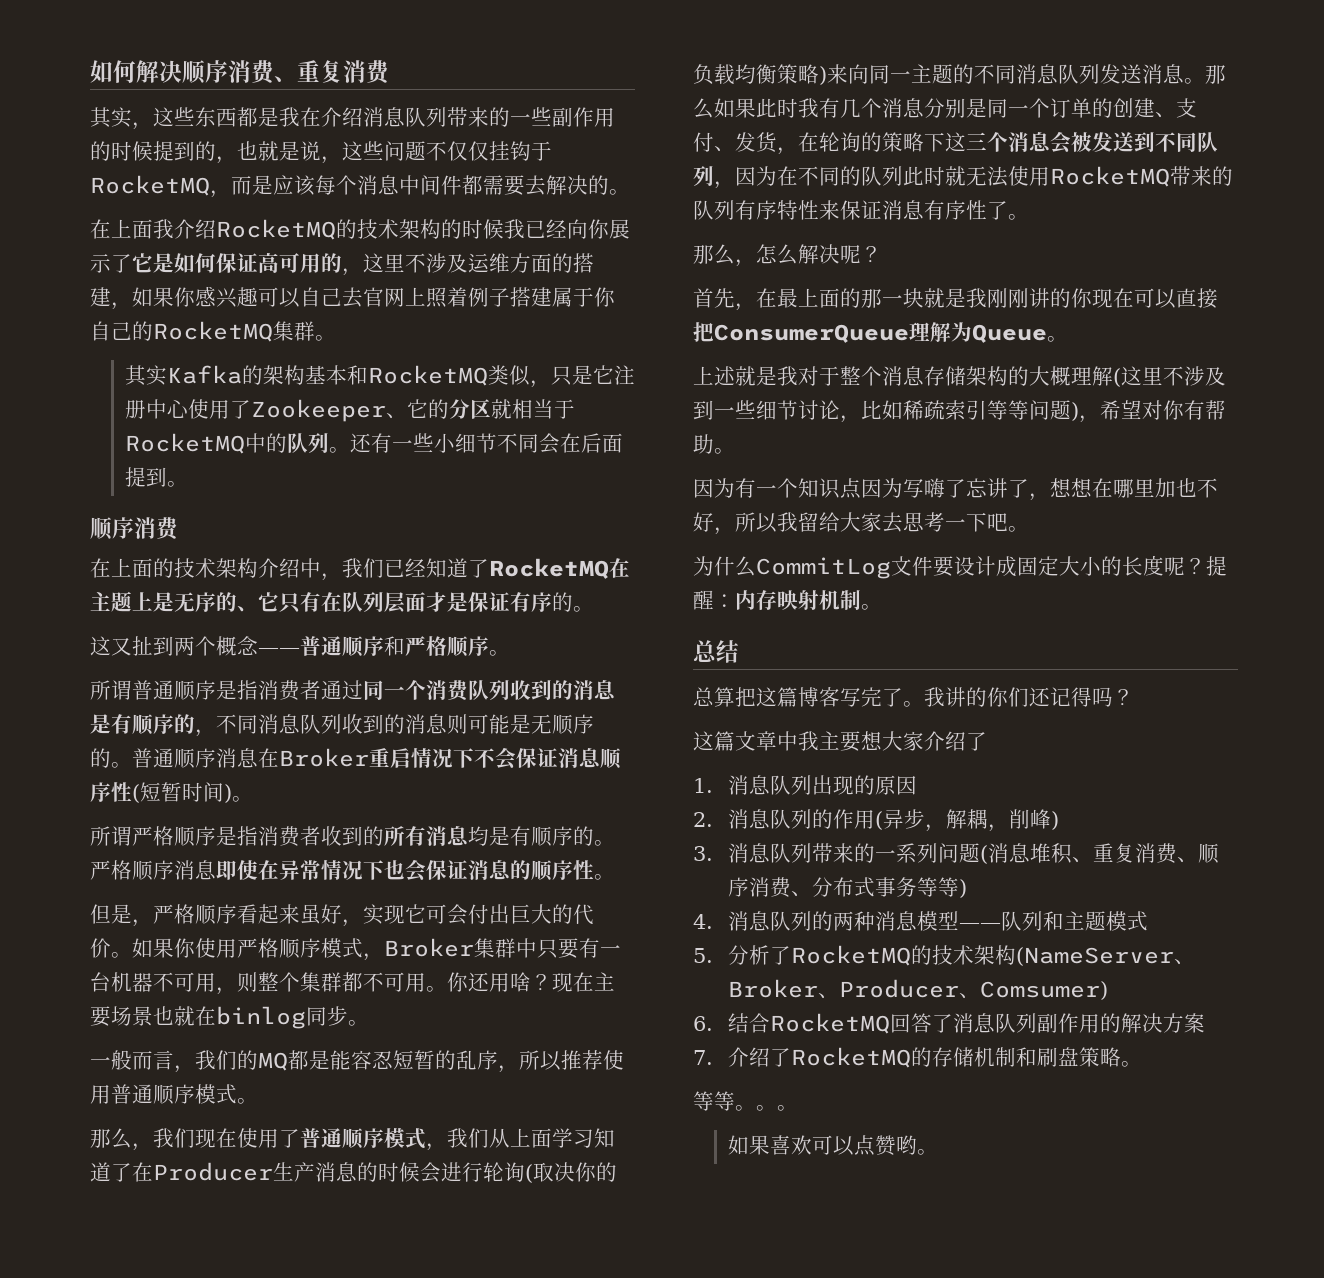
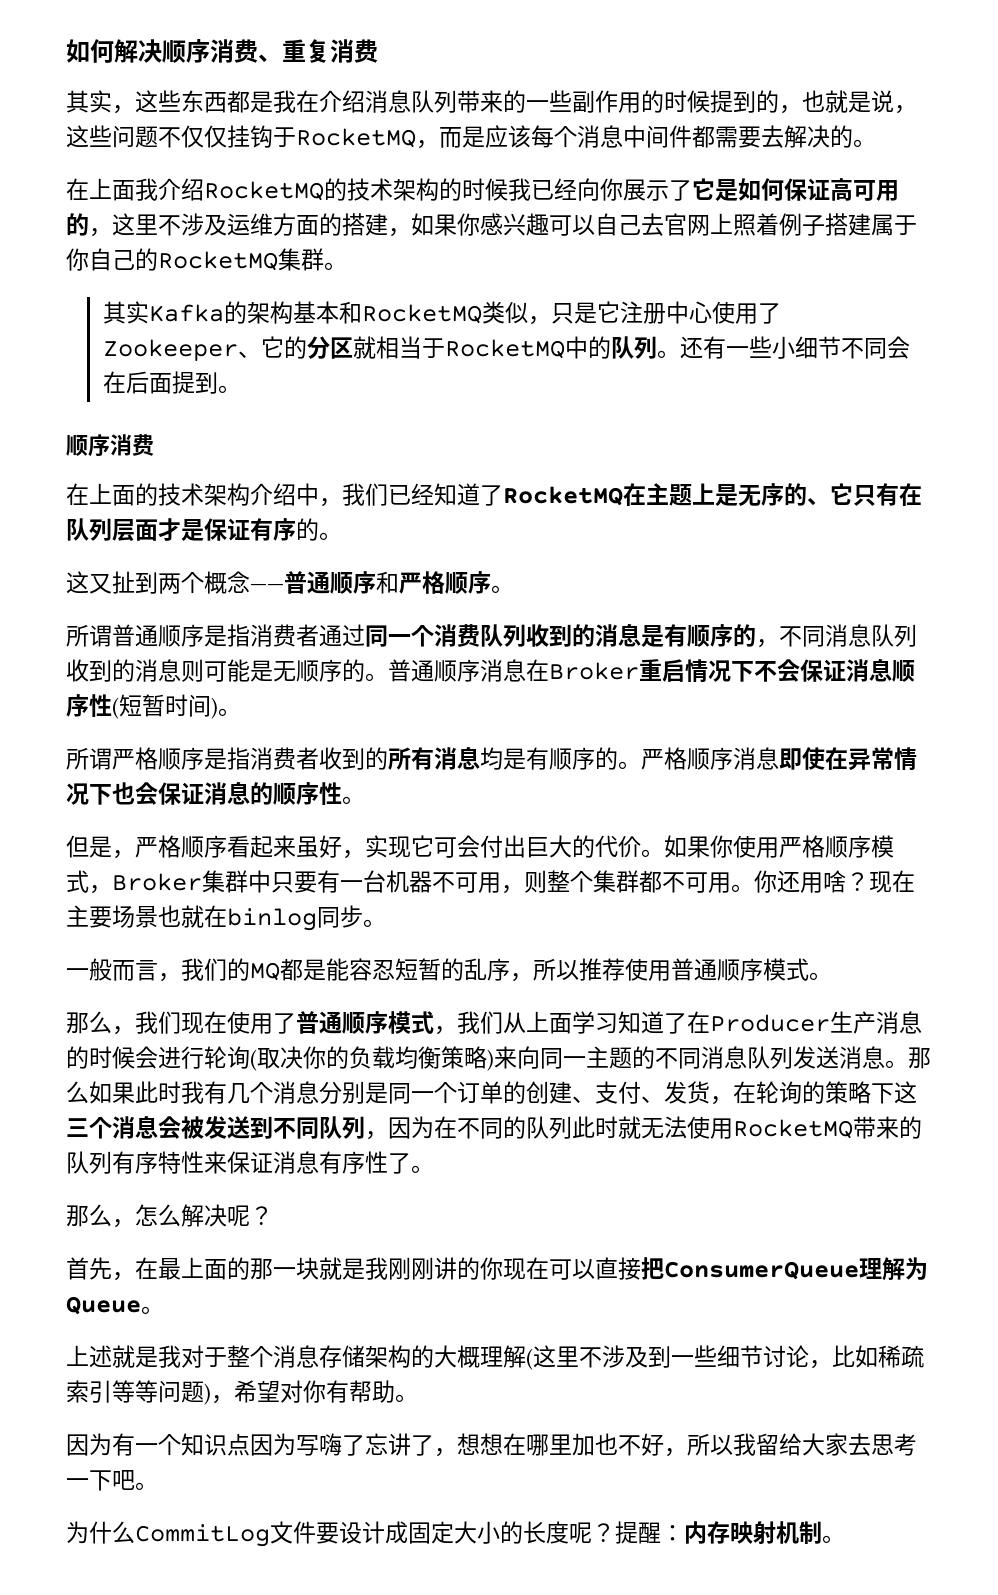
[693,640,739,663] [693,687,1134,707] [693,731,987,752] [693,775,917,795] [693,809,1059,832] [693,843,1219,864] [727,877,967,898] [693,911,1148,931] [693,945,1195,966] [727,979,1108,1000] [693,1013,1205,1034] [693,1047,1142,1068] [693,1091,798,1111] [727,1135,938,1156] // 总结 // 总算把这篇博客写完了。我讲的你们还记得吗？ // 这篇文章中我主要想大家介绍了 // 1.消息队列出现的原因 // 2.消息队列的作用(异步，解耦，削峰) // 3.消息队列带来的一系列问题(消息堆积、重复消费、顺序消费、分布式事务等等) // 4.消息队列的两种消息模型——队列和主题模式 // 5.分析了RocketMQ的技术架构(NameServer、Broker、Producer、Comsumer) // 6.结合RocketMQ回答了消息队列副作用的解决方案 // 7.介绍了RocketMQ的存储机制和刷盘策略。 // 等等。。。 // 如果喜欢可以点赞哟。 -> (845, 1539) none

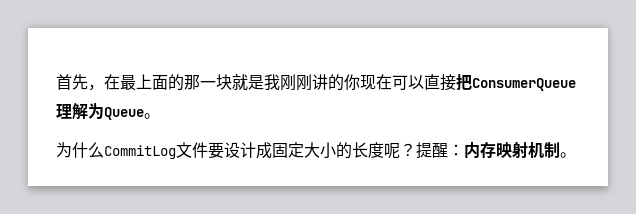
[66,39,378,63] [66,90,917,114] [66,125,876,149] [66,178,899,201] [66,213,917,237] [66,248,347,271] [102,301,781,325] [102,336,910,361] [102,371,241,394] [66,434,154,457] [66,483,922,507] [66,518,342,542] [66,571,514,594] [66,623,917,648] [66,658,915,683] [66,694,241,719] [66,746,917,771] [66,781,365,805] [66,835,894,859] [66,870,915,894] [66,905,386,931] [66,958,832,982] [66,1011,922,1035] [66,1046,931,1071] [66,1081,917,1105] [66,1115,922,1140] [66,1151,434,1174] [66,1204,273,1228] 如何解决顺序消费、重复消费 // 其实，这些东西都是我在介绍消息队列带来的一些副作用的时候提到的，也就是说，这些问题不仅仅挂钩于RocketMQ，而是应该每个消息中间件都需要去解决的。 // 在上面我介绍RocketMQ的技术架构的时候我已经向你展示了它是如何保证高可用的，这里不涉及运维方面的搭建，如果你感兴趣可以自己去官网上照着例子搭建属于你自己的RocketMQ集群。 // 其实Kafka的架构基本和RocketMQ类似，只是它注册中心使用了Zookeeper、它的分区就相当于RocketMQ中的队列。还有一些小细节不同会在后面提到。 // 顺序消费 // 在上面的技术架构介绍中，我们已经知道了RocketMQ在主题上是无序的、它只有在队列层面才是保证有序的。 // 这又扯到两个概念——普通顺序和严格顺序。 // 所谓普通顺序是指消费者通过同一个消费队列收到的消息是有顺序的，不同消息队列收到的消息则可能是无顺序的。普通顺序消息在Broker重启情况下不会保证消息顺序性(短暂时间)。 // 所谓严格顺序是指消费者收到的所有消息均是有顺序的。严格顺序消息即使在异常情况下也会保证消息的顺序性。 // 但是，严格顺序看起来虽好，实现它可会付出巨大的代价。如果你使用严格顺序模式，Broker集群中只要有一台机器不可用，则整个集群都不可用。你还用啥？现在主要场景也就在binlog同步。 // 一般而言，我们的MQ都是能容忍短暂的乱序，所以推荐使用普通顺序模式。 // 那么，我们现在使用了普通顺序模式，我们从上面学习知道了在Producer生产消息的时候会进行轮询(取决你的负载均衡策略)来向同一主题的不同消息队列发送消息。那么如果此时我有几个消息分别是同一个订单的创建、支付、发货，在轮询的策略下这三个消息会被发送到不同队列，因为在不同的队列此时就无法使用RocketMQ带来的队列有序特性来保证消息有序性了。 // 那么，怎么解决呢？ // -> (56, 82) none
[66,1345,924,1370] [66,1380,418,1405] [66,1433,917,1457] [66,1470,158,1491] // 上述就是我对于整个消息存储架构的大概理解(这里不涉及到一些细节讨论，比如稀疏索引等等问题)，希望对你有帮助。 // 因为有一个知识点因为写嗨了忘讲了，想想在哪里加也不好，所以我留给大家去思考一下吧。 -> (160, 116) none

